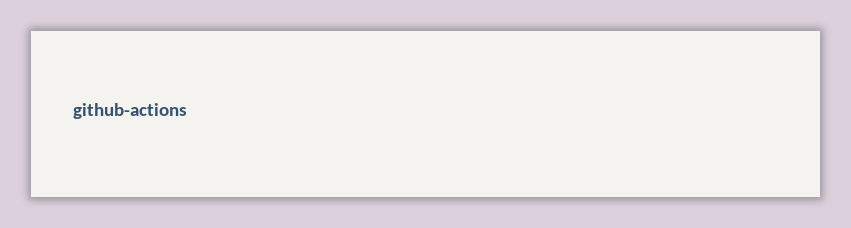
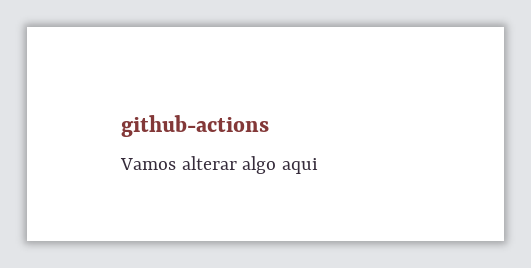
(187, 111) none -> [120,156,319,174] // Vamos alterar algo aqui

